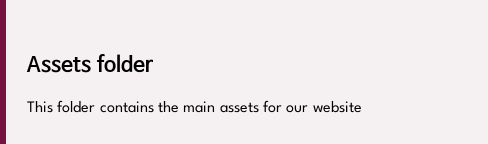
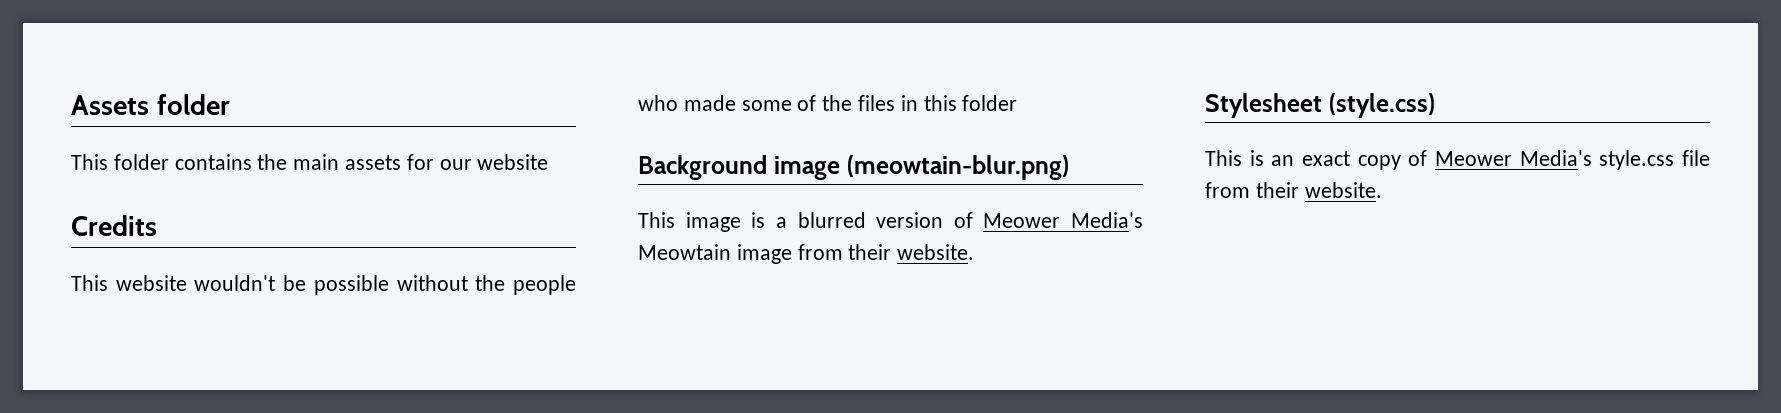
(362, 107) none -> [71,215,157,236] [71,275,576,295] [638,95,1018,111] [638,155,1070,180] [638,212,1143,232] [638,244,975,264] [1205,93,1435,118] [1205,150,1710,170] [1205,182,1382,198] // Credits // This website wouldn't be possible without the people who made some of the files in this folder // Background image (meowtain-blur.png) // This image is a blurred version of Meower Media's Meowtain image from their website. // Stylesheet (style.css) // This is an exact copy of Meower Media's style.css file from their website.

